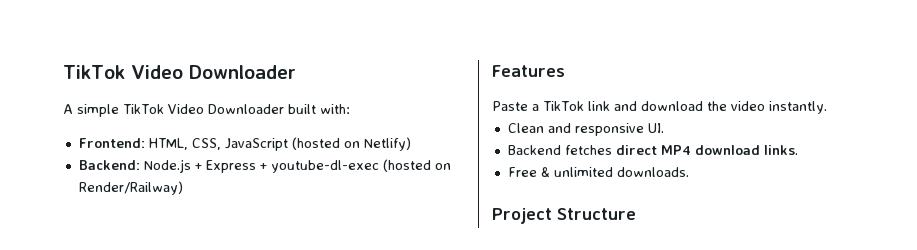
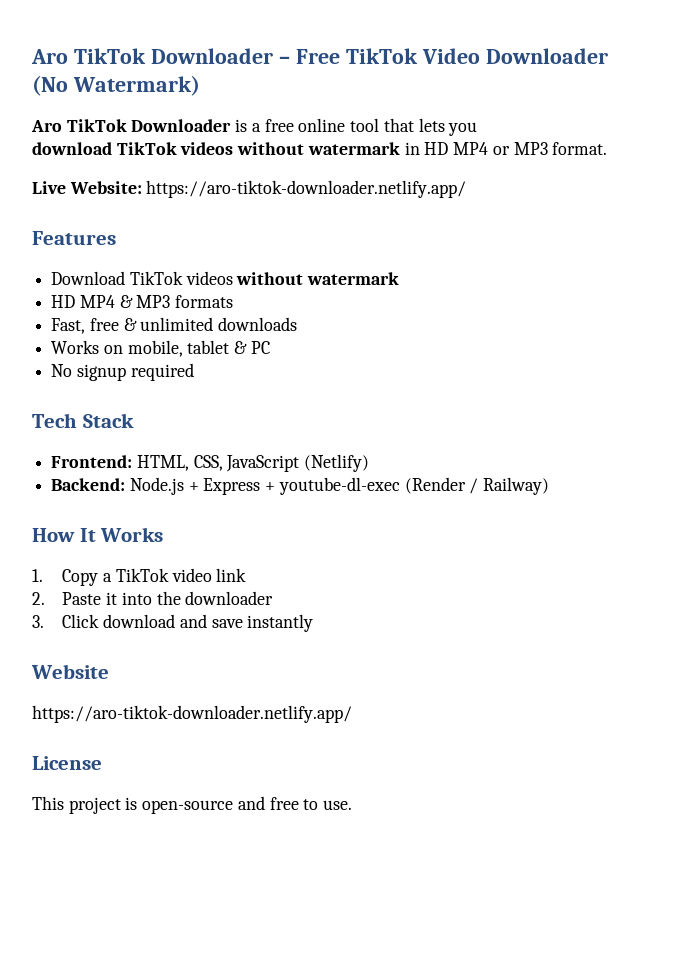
[63,65,296,79] [63,104,350,117] TikTok Video Downloader // A simple TikTok Video Downloader built with: -> [31,48,608,64] [32,75,200,96] [31,118,478,136] [32,142,608,155] [32,180,467,198] [32,231,116,245] [51,271,400,285] [51,295,234,308] [51,317,298,334] [51,340,270,357] [51,363,194,381] [32,413,134,428] Aro TikTok Downloader – Free TikTok Video Downloader (No Watermark) // Aro TikTok Downloader is a free online tool that lets you // download TikTok videos without watermark in HD MP4 or MP3 format. // Live Website: https://aro-tiktok-downloader.netlify.app/ // Features // Download TikTok videos without watermark // HD MP4 & MP3 formats // Fast, free & unlimited downloads // Works on mobile, tablet & PC // No signup required // Tech Stack
[291,137,411,151] (hosted on Netlify) -> [304,454,370,472] (Netlify)
[382,159,451,172] [78,181,183,195] [492,65,565,77] [492,101,528,111] (hosted on Render/Railway) // Features // Paste -> [404,477,550,495] [32,527,164,542] [32,569,99,586] (Render / Railway) // How It Works // 1. Copy
(584, 106) none -> [171,568,212,582] video
[613,101,827,114] [507,123,664,136] [507,145,798,155] [507,167,689,177] [492,208,636,224] and download the video instantly. // Clean and responsive UI. // Backend fetches direct MP4 download links. // Free & unlimited downloads. // Project Structure -> [32,591,274,605] [32,614,314,632] [31,664,109,679] [32,705,352,723] [32,756,102,770] [32,796,353,814] // 2. Paste it into the downloader // 3. Click download and save instantly // Website // https://aro-tiktok-downloader.netlify.app/ // License // This project is open-source and free to use.

